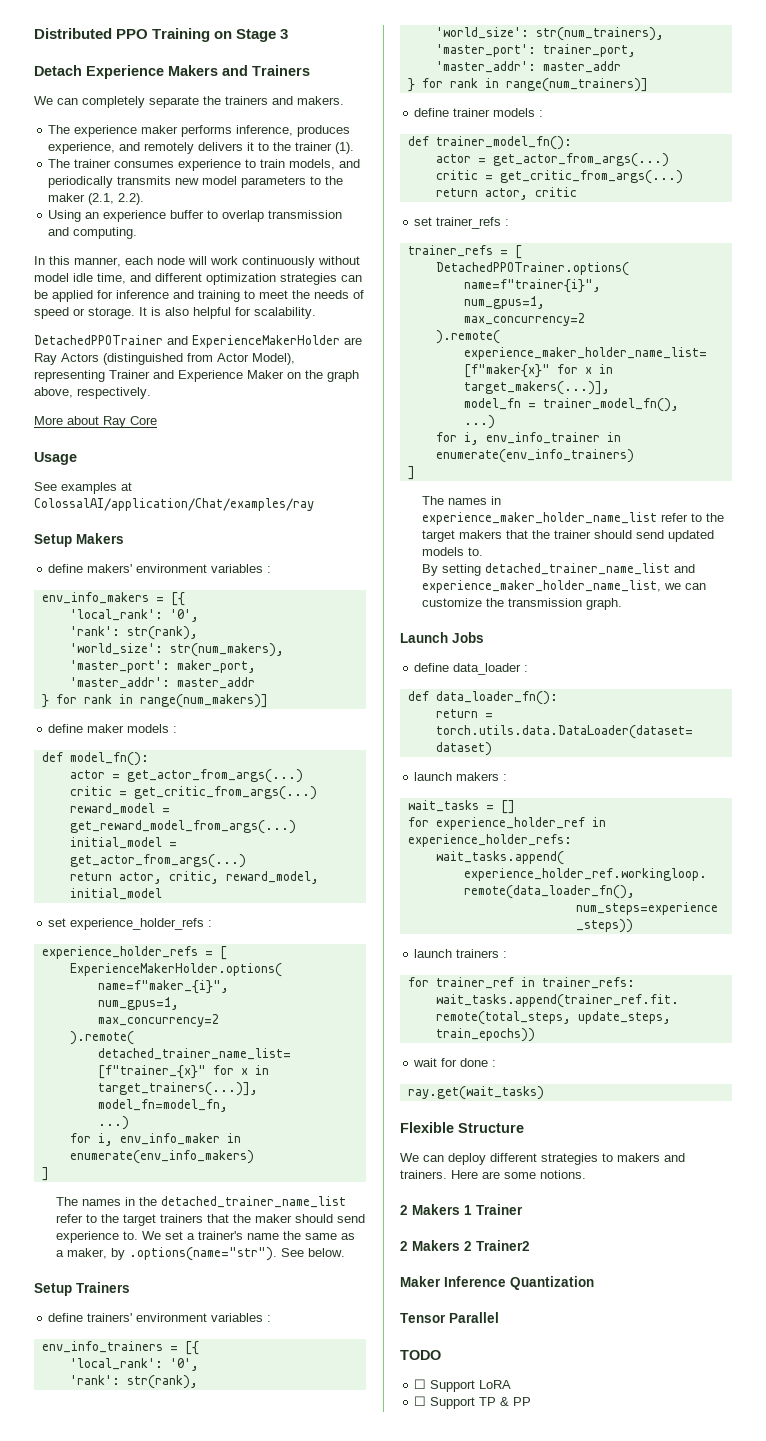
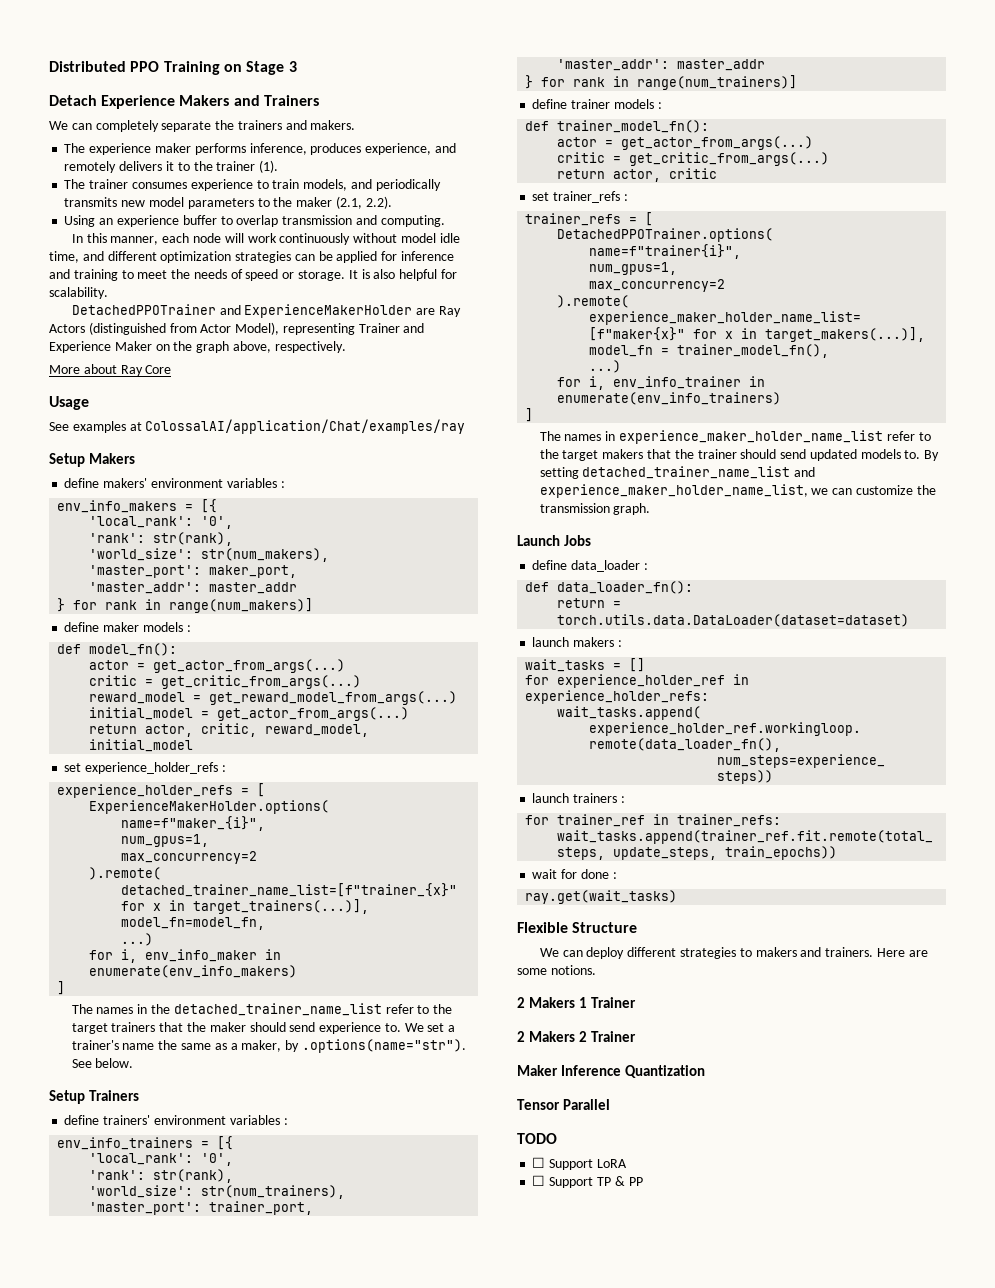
(484, 551) // -> (921, 454) none
[476,1240,530,1251] Trainer2 -> [590,1031,636,1042] Trainer

